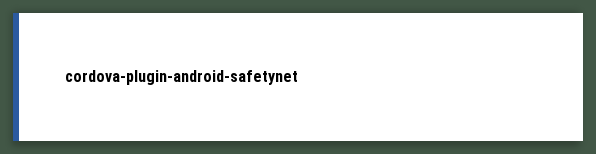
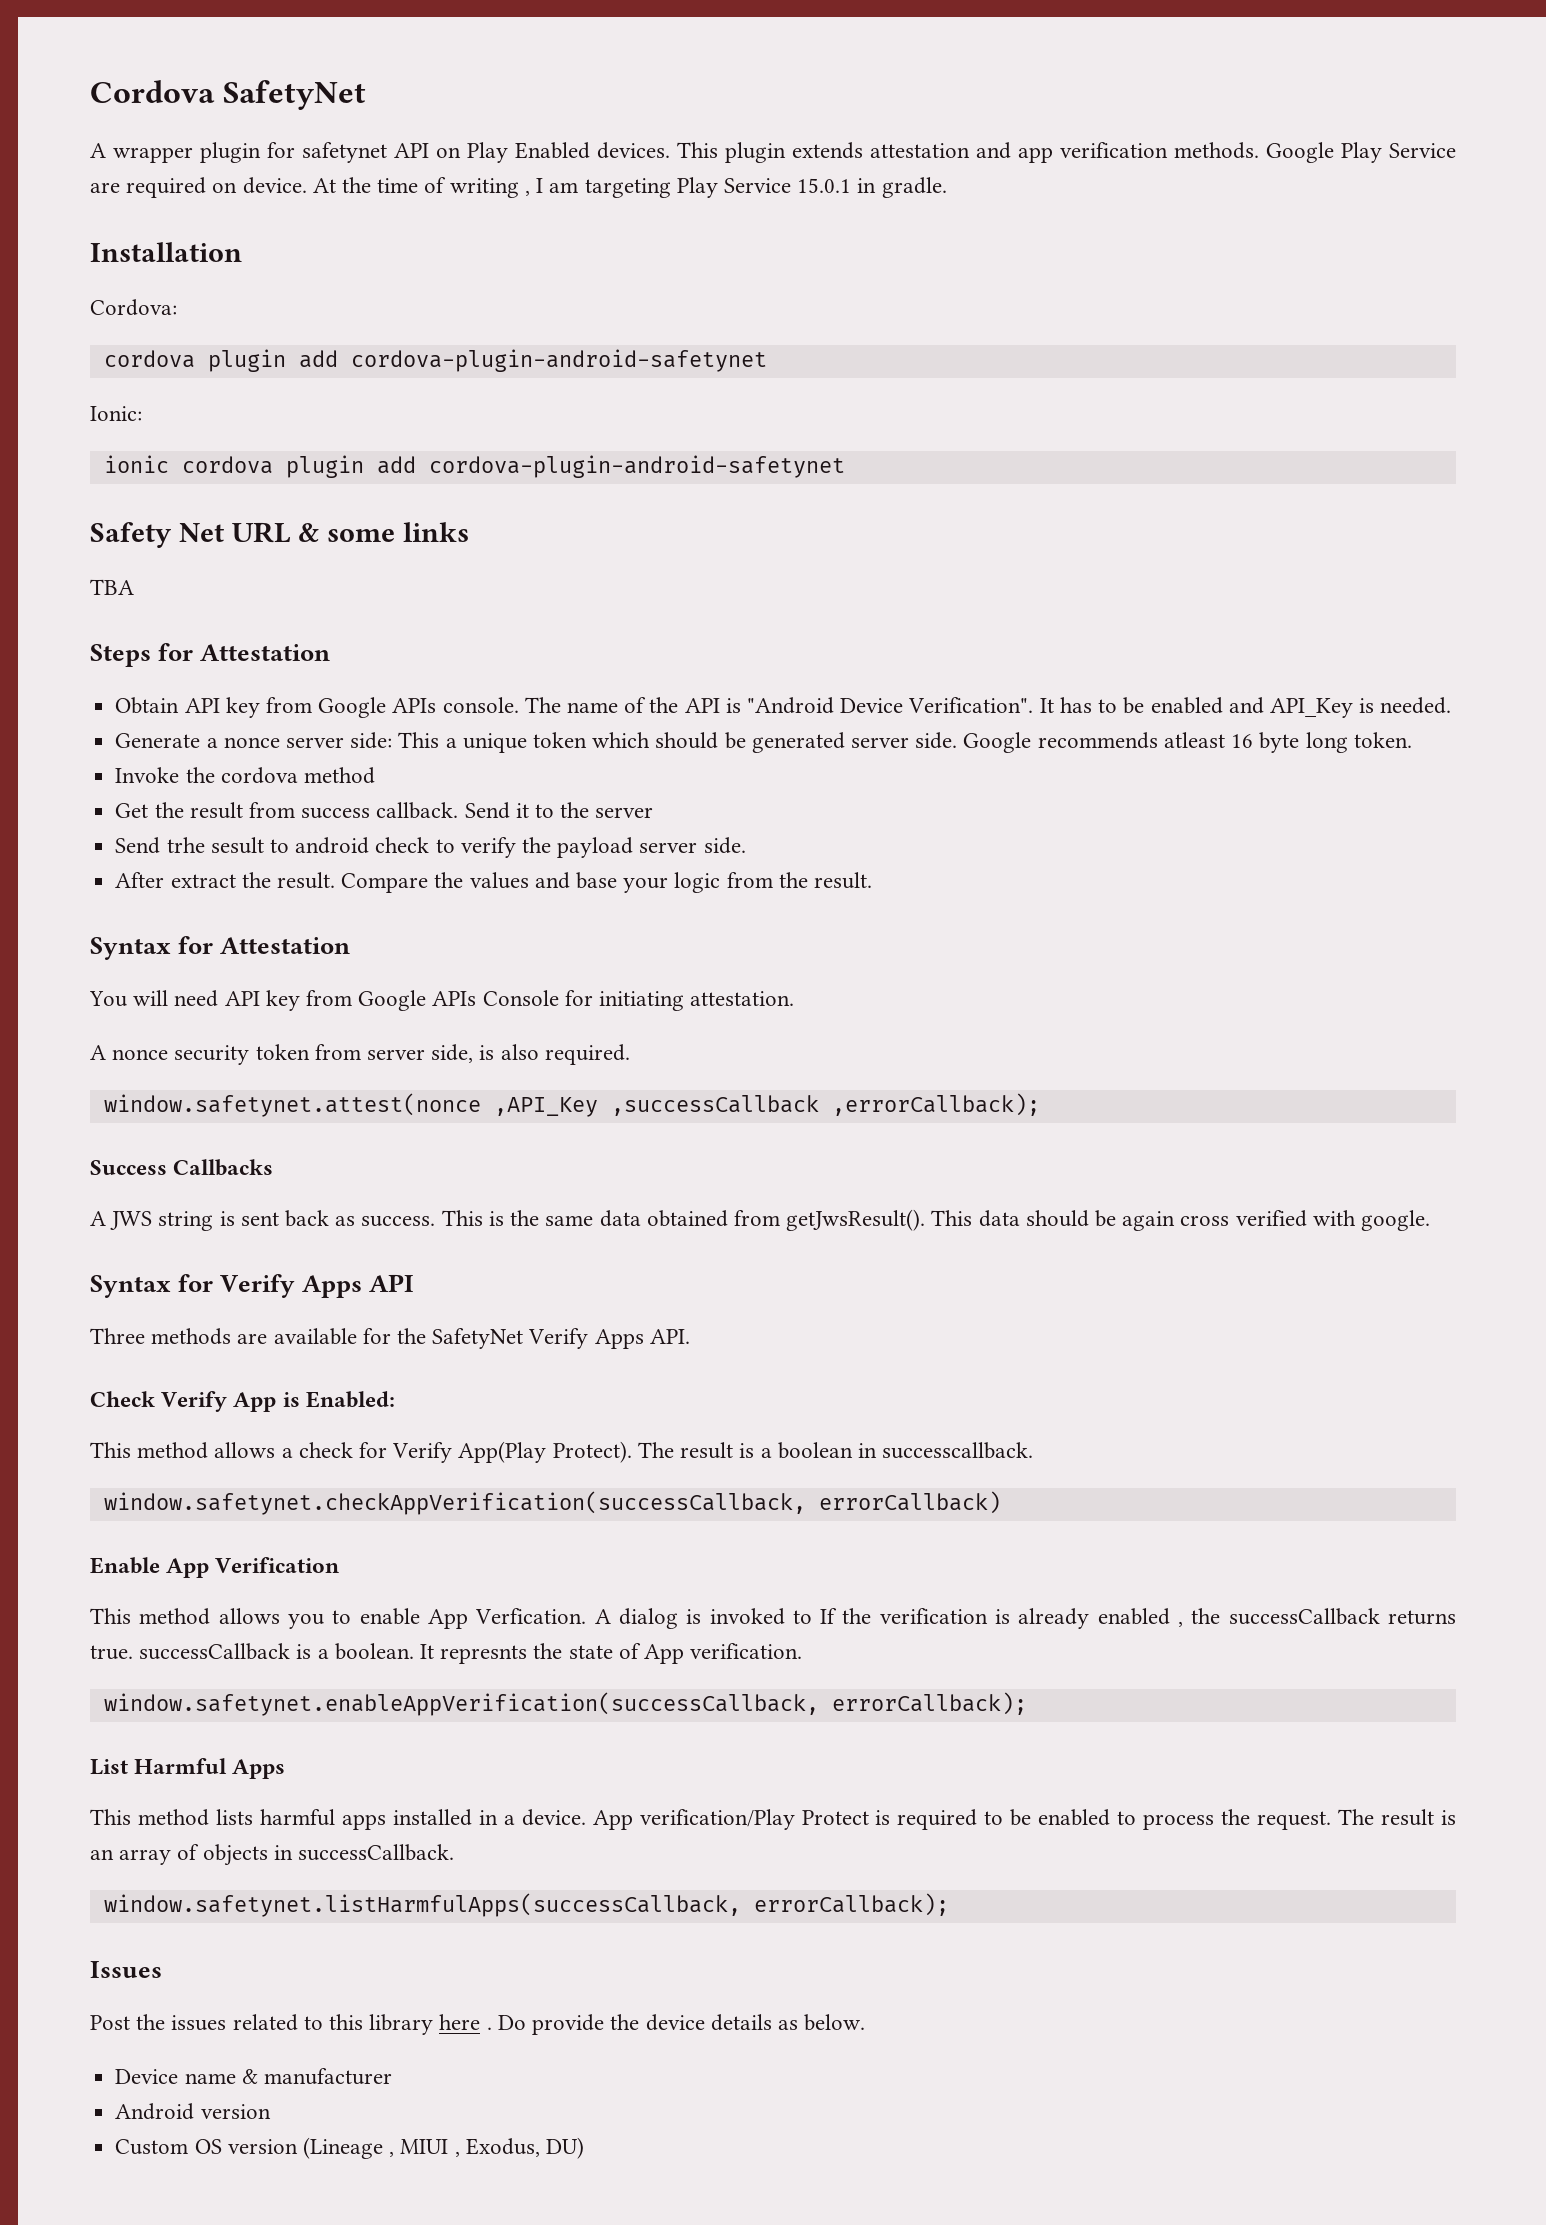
[65,70,298,85] cordova-plugin-android-safetynet -> [90,80,366,110] [90,142,1456,163] [90,177,947,198] [90,242,242,262] [90,299,177,316] [103,349,767,372] [90,406,142,421] [103,455,845,478] [90,522,470,548] [90,579,134,595] [90,643,331,667] [115,697,1452,718] [115,732,1412,753] [115,767,375,784] [115,802,654,819] [115,837,746,858] [115,872,873,893] [90,936,351,960] [89,990,795,1011] [90,1044,630,1065] [103,1093,1040,1117] [90,1159,274,1176] [90,1209,1431,1231] [90,1274,415,1298] [90,1328,690,1349] [90,1391,395,1412] [90,1441,1034,1463] [103,1491,1001,1515] [90,1557,340,1578] [90,1608,1456,1629] [90,1643,803,1664] [103,1692,1027,1716] [90,1758,286,1779] [90,1809,1456,1830] [90,1844,455,1866] [103,1893,949,1917] [90,1961,162,1978] [90,2014,866,2035] [115,2068,392,2085] [115,2103,271,2120] [115,2137,584,2159] Cordova SafetyNet // A wrapper plugin for safetynet API on Play Enabled devices. This plugin extends attestation and app verification methods. Google Play Service are required on device. At the time of writing , I am targeting Play Service 15.0.1 in gradle. // Installation // Cordova: // cordova plugin add cordova-plugin-android-safetynet // Ionic: // ionic cordova plugin add cordova-plugin-android-safetynet // Safety Net URL & some links // TBA // Steps for Attestation // Obtain API key from Google APIs console. The name of the API is "Android Device Verification". It has to be enabled and API_Key is needed. // Generate a nonce server side: This a unique token which should be generated server side. Google recommends atleast 16 byte long token. // Invoke the cordova method // Get the result from success callback. Send it to the server // Send trhe sesult to android check to verify the payload server side. // After extract the result. Compare the values and base your logic from the result. // Syntax for Attestation // You will need API key from Google APIs Console for initiating attestation. // A nonce security token from server side, is also required. // window.safetynet.attest(nonce ,API_Key ,successCallback ,errorCallback); // Success Callbacks // A JWS string is sent back as success. This is the same data obtained from getJwsResult(). This data should be again cross verified with google. // Syntax for Verify Apps API // Three methods are available for the SafetyNet Verify Apps API. // Check Verify App is Enabled: // This method allows a check for Verify App(Play Protect). The result is a boolean in successcallback. // window.safetynet.checkAppVerification(successCallback, errorCallback) // Enable App Verification // This method allows you to enable App Verfication. A dialog is invoked to If the verification is already enabled , the successCallback returns true. successCallback is a boolean. It represnts the state of App verification. // window.safetynet.enableAppVerification(successCallback, errorCallback); // List Harmful Apps // This method lists harmful apps installed in a device. App verification/Play Protect is required to be enabled to process the request. The result is an array of objects in successCallback. // window.safetynet.listHarmfulApps(successCallback, errorCallback); // Issues // Post the issues related to this library here . Do provide the device details as below. // Device name & manufacturer // Android version // Custom OS version (Lineage , MIUI , Exodus, DU)

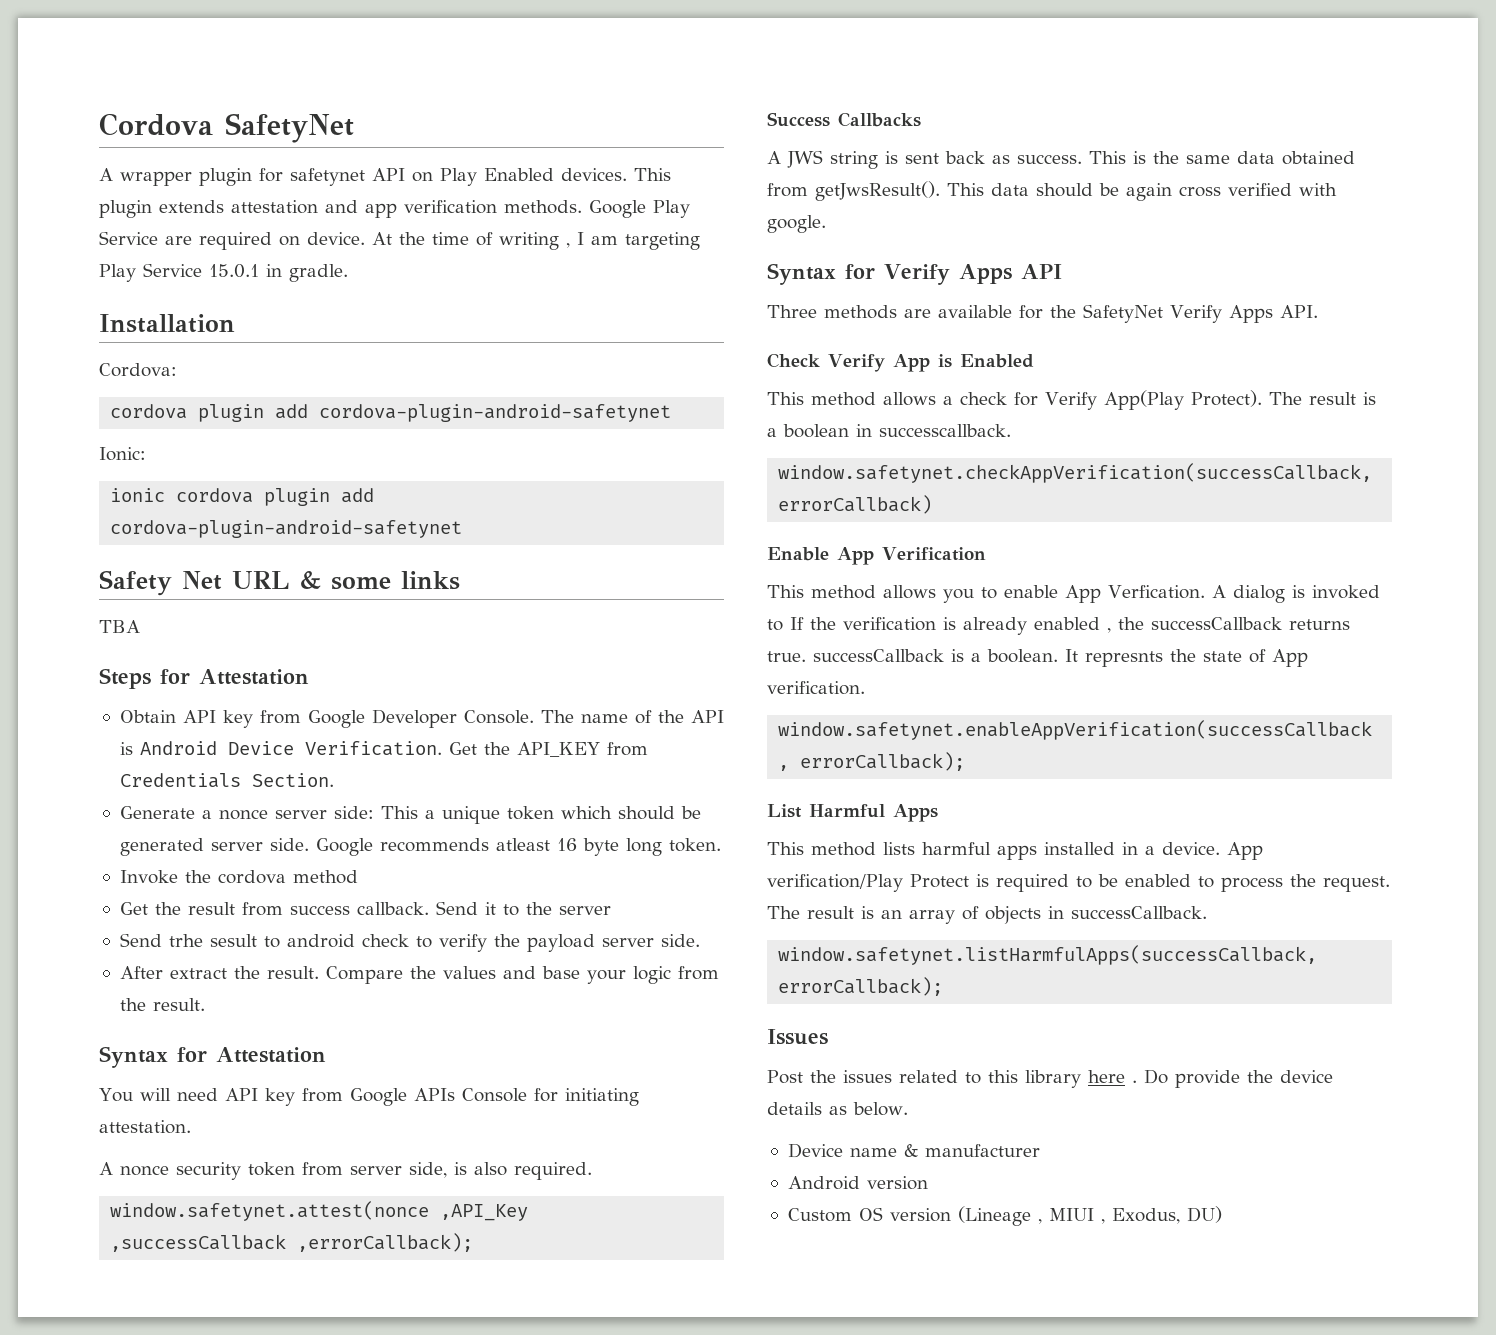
[392,697,519,713] APIs console. -> [371,709,534,728] Developer Console.
[747,697,1452,718] "Android Device Verification". It has to be enabled and API_Key is needed. -> [139,741,648,757] [119,773,334,788] Android Device Verification. Get the API_KEY from Credentials Section.
[305,1391,395,1408] Enabled: -> [959,354,1034,368] Enabled

